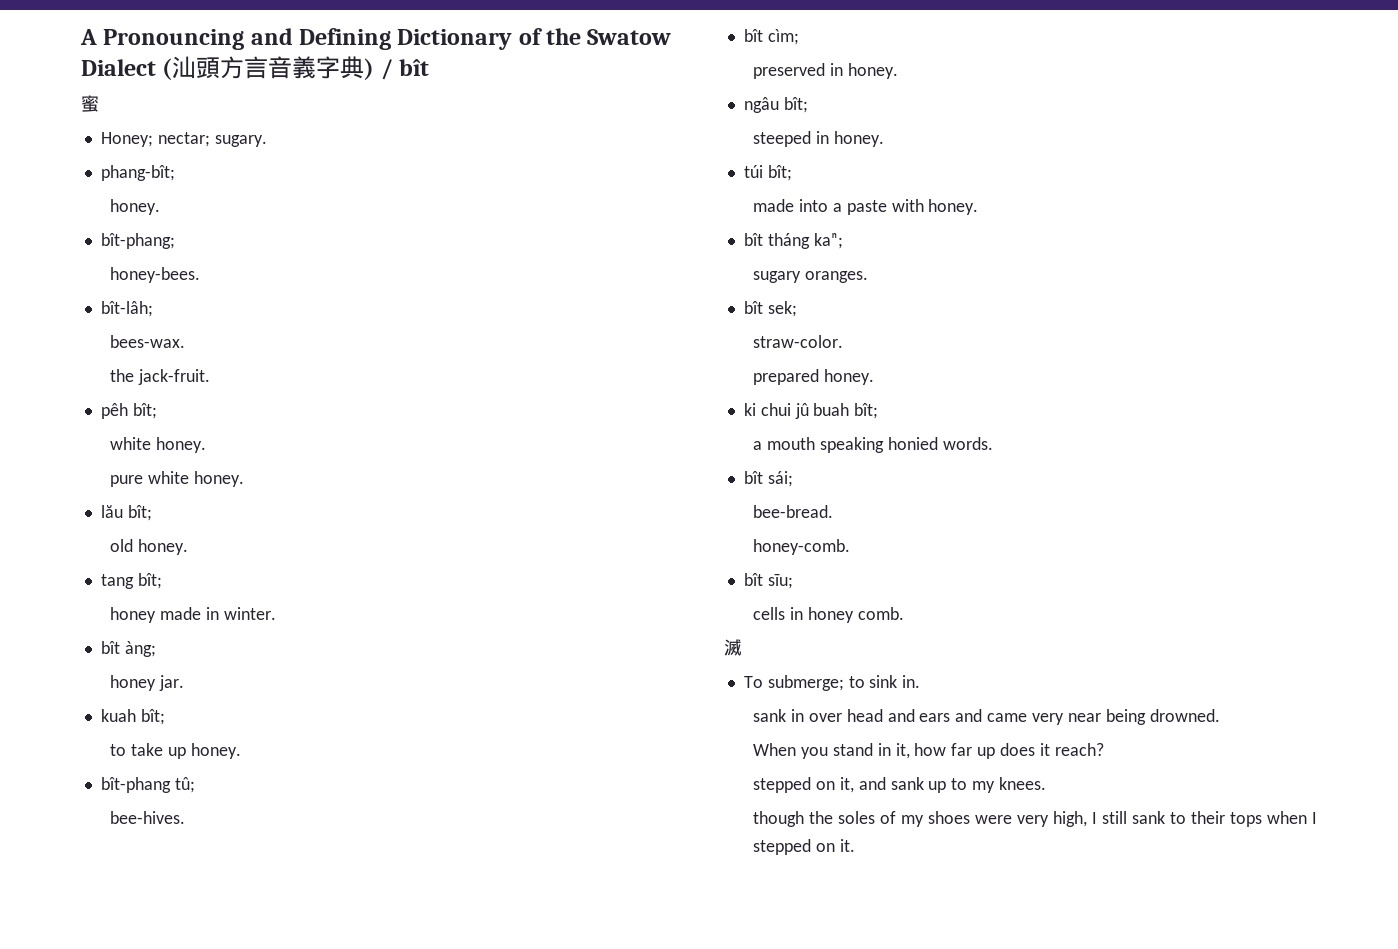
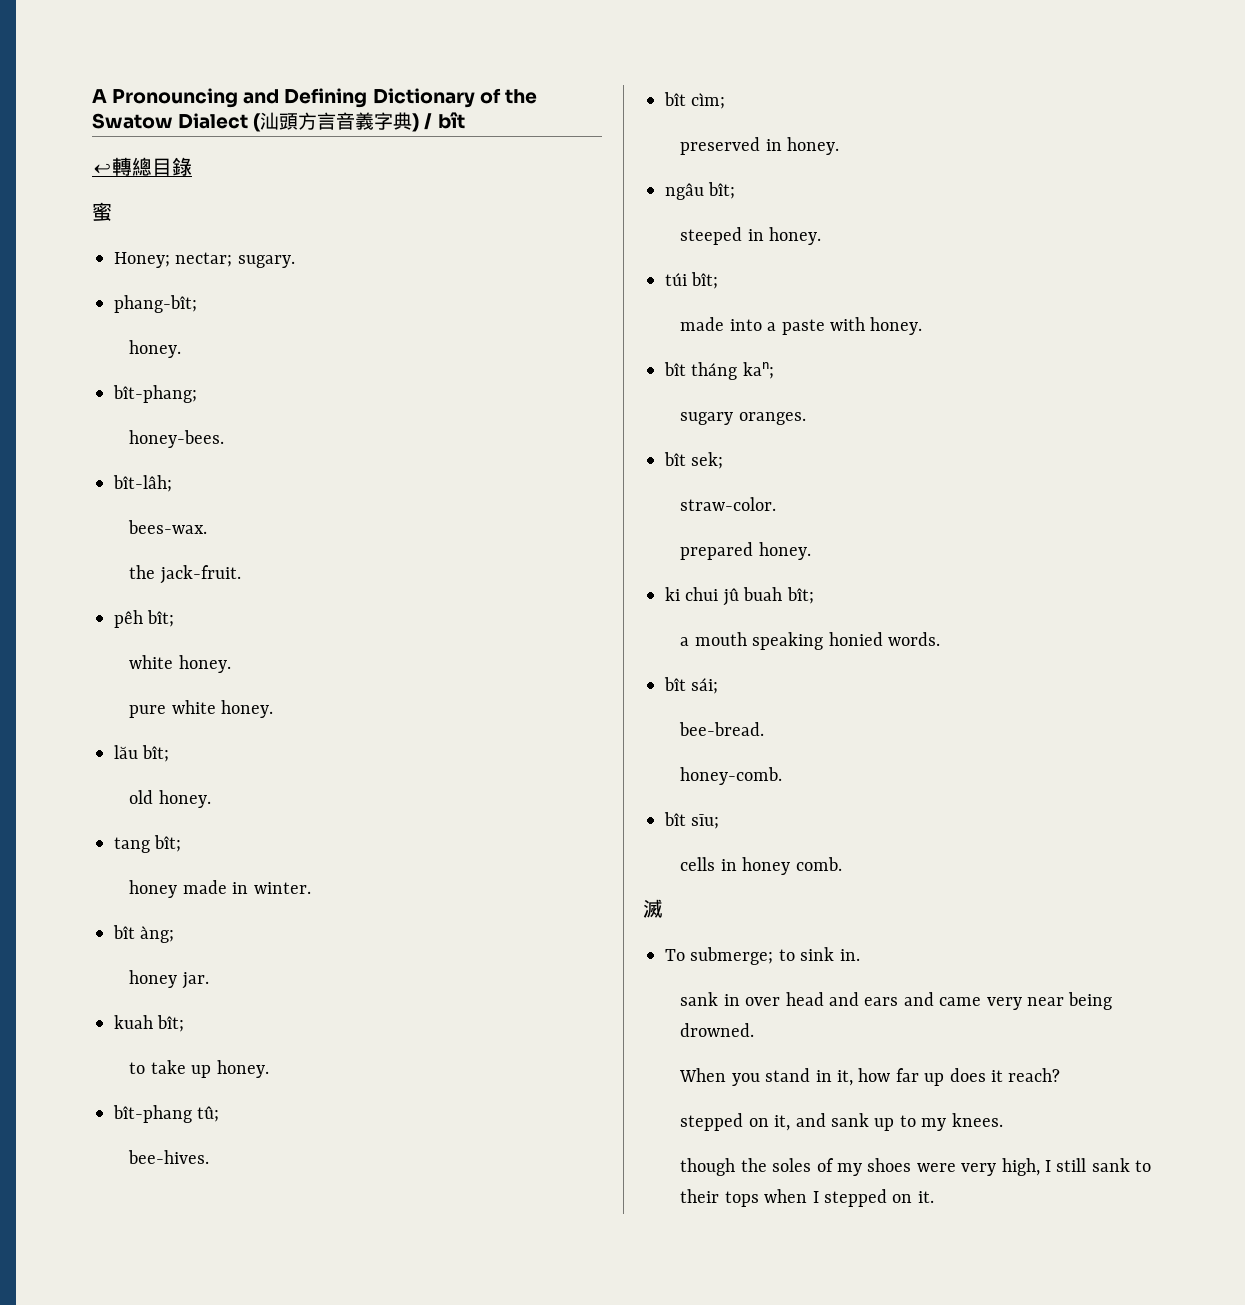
(430, 67) none -> [92,157,192,176] // ↩轉總目錄

